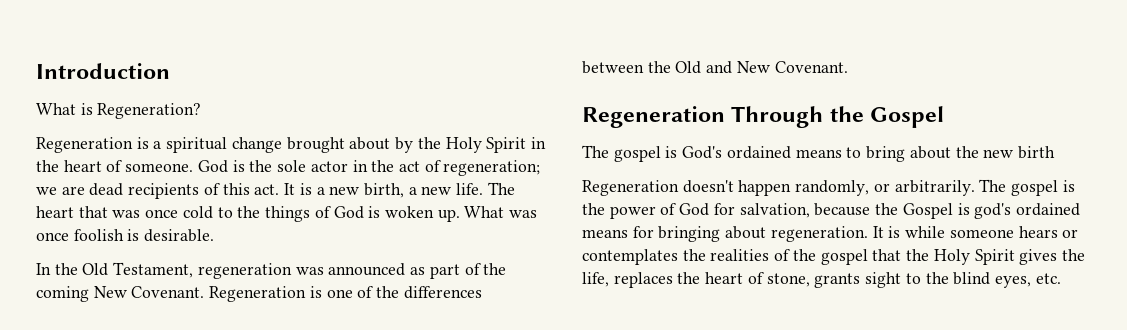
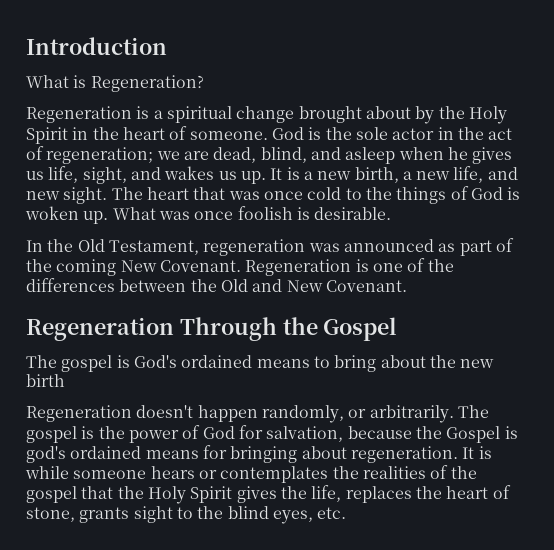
[89,183,280,199] dead recipients of this act. -> [213,147,513,164] [26,166,266,184] dead, blind, and asleep when he gives us life, sight, and wakes us up.
[456,183,484,195] life. -> [453,166,518,183] [26,187,108,204] life, and new sight.

